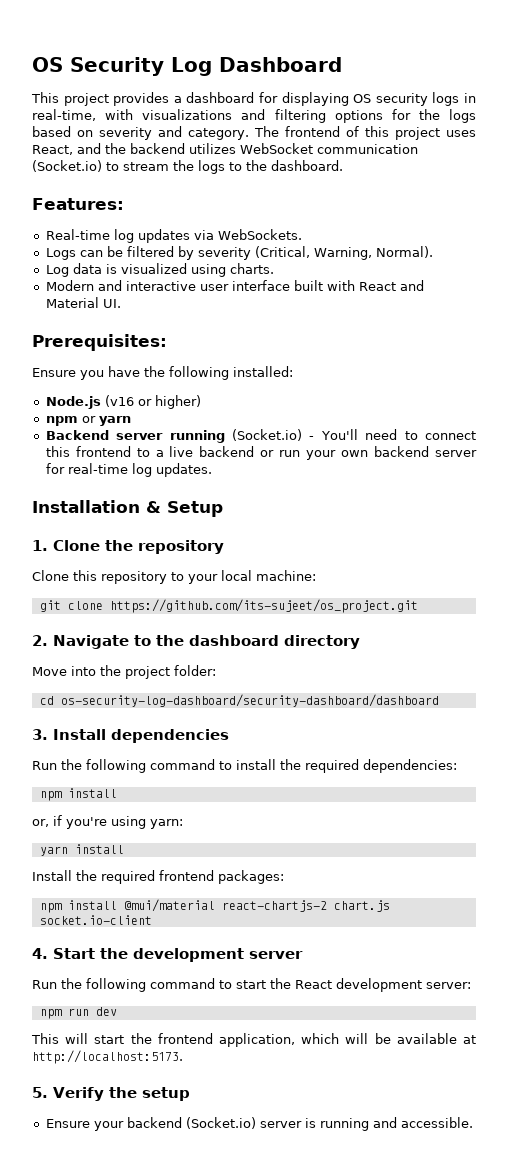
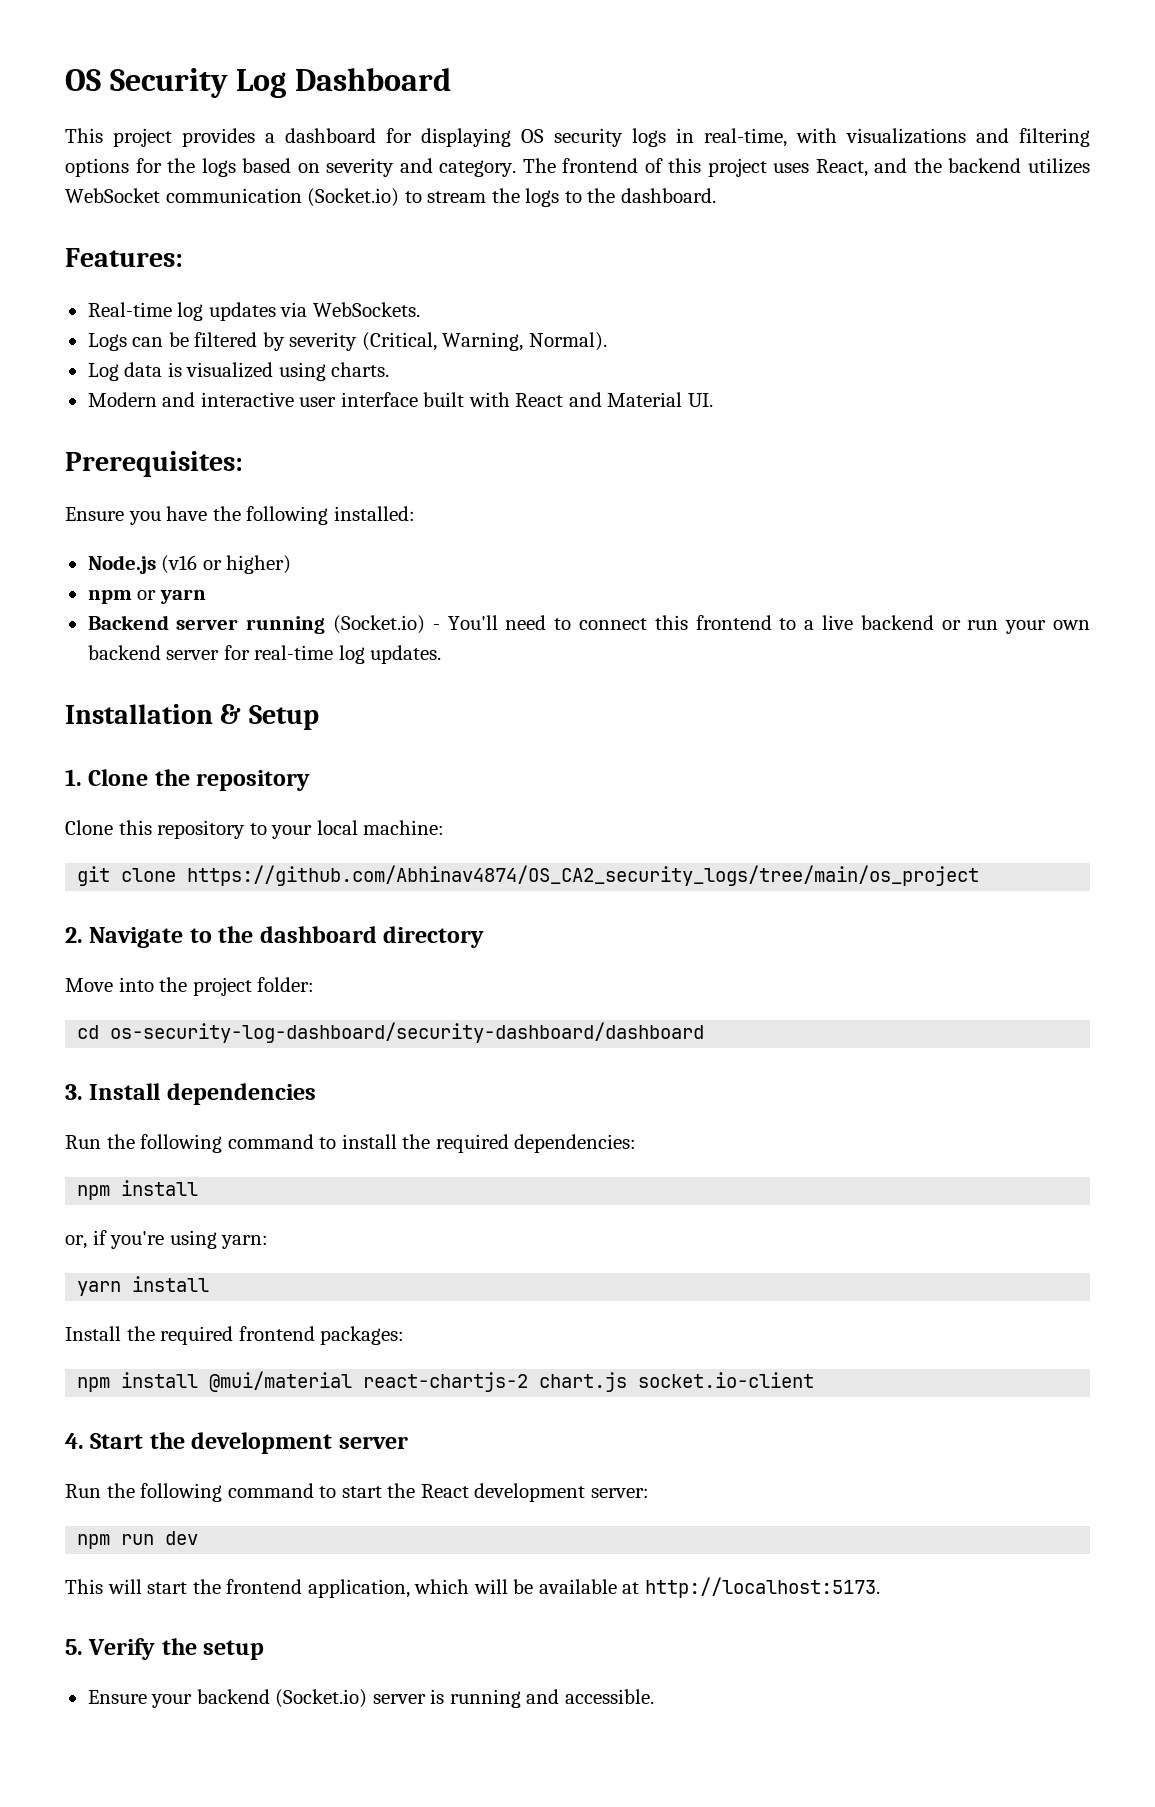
[109,599,418,613] https://github.com/its-sujeet/os_project.git -> [187,865,980,886] https://github.com/Abhinav4874/OS_CA2_security_logs/tree/main/os_project

